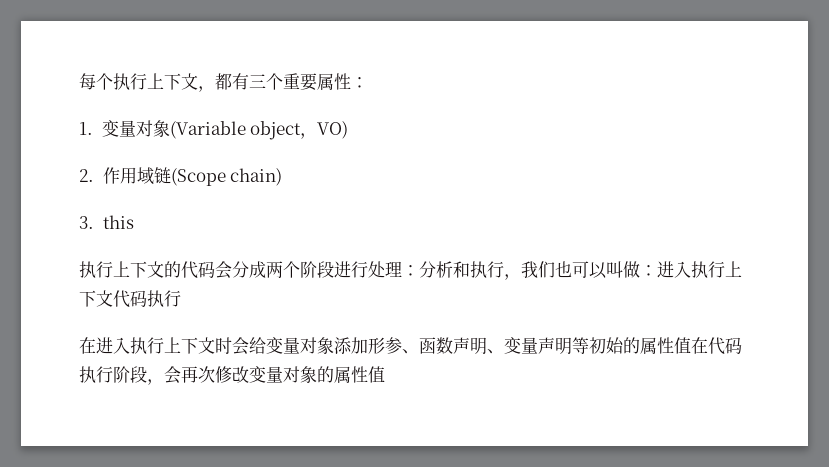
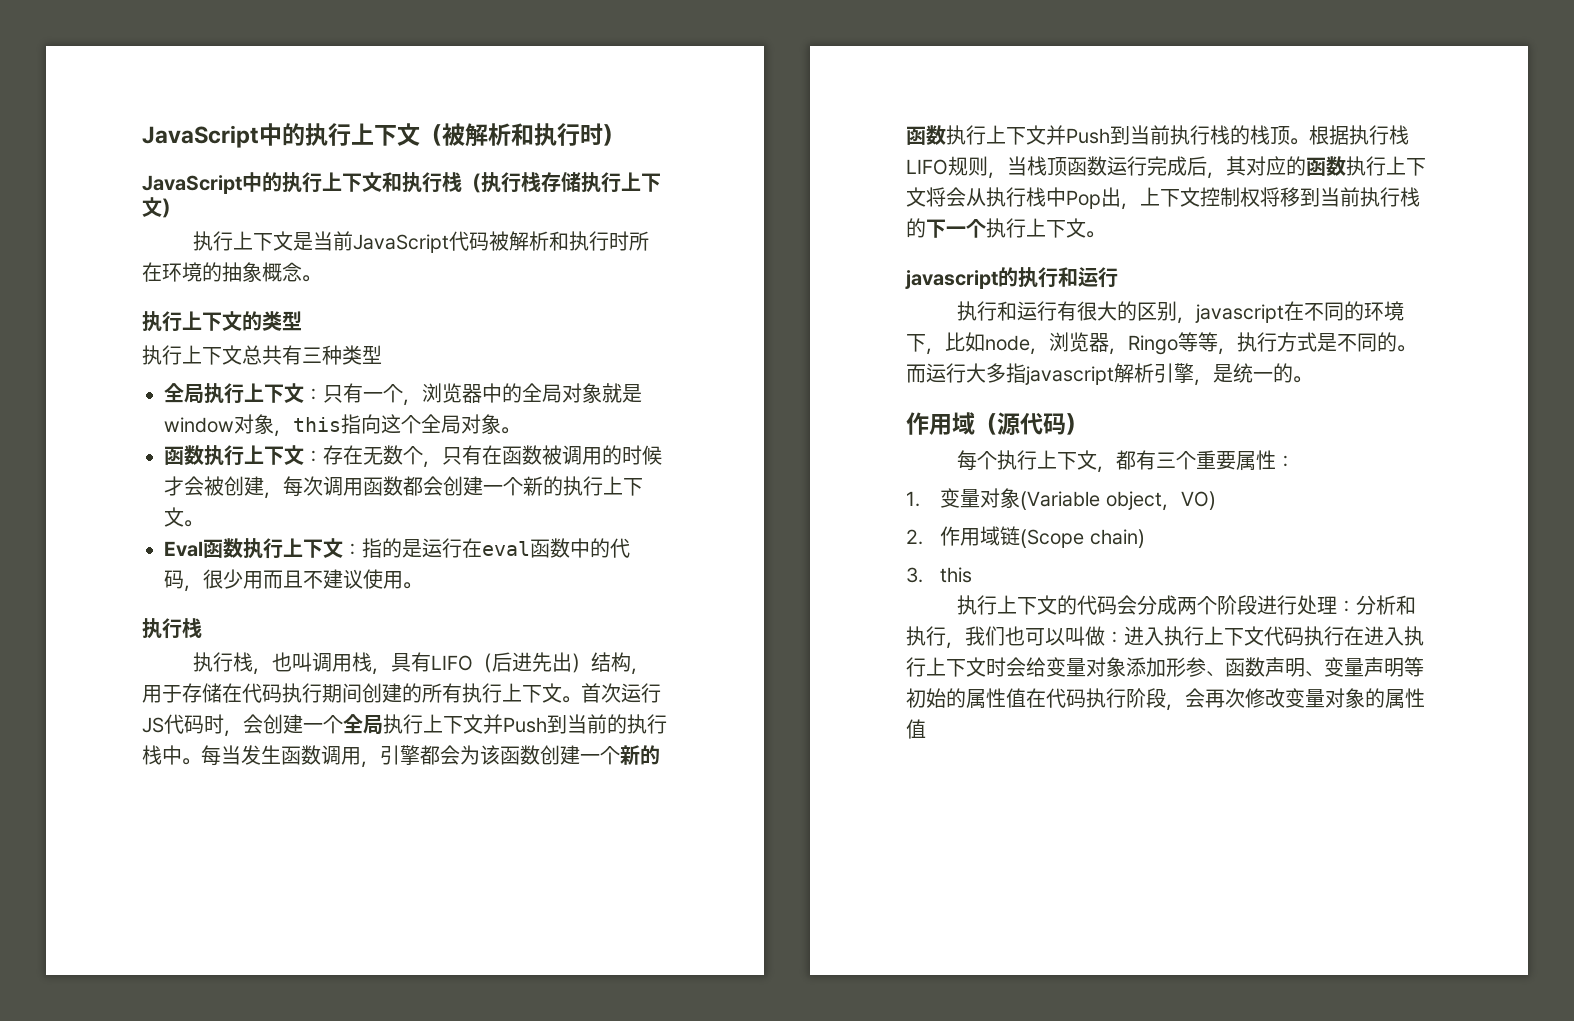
(79, 81) none -> [142,123,625,148] [142,172,661,194] [142,197,181,218] [192,231,649,253] [142,262,321,282] [142,311,302,332] [142,345,382,365] [164,383,642,406] [164,414,520,437] [164,445,662,468] [164,476,643,499] [164,507,203,527] [164,538,630,559] [164,569,422,592] [142,618,202,639] [192,652,650,675] [142,683,661,703] [142,714,667,737] [142,745,660,768] [906,125,1409,145] [906,156,1426,179] [906,187,1420,210] [906,218,1105,238] [905,267,1118,289] [956,301,1404,324] [906,332,1416,355] [906,363,1312,386] [906,412,1088,436] JavaScript中的执行上下文（被解析和执行时） // JavaScript中的执行上下文和执行栈（执行栈存储执行上下文） // 执行上下文是当前JavaScript代码被解析和执行时所在环境的抽象概念。 // 执行上下文的类型 // 执行上下文总共有三种类型 // 全局执行上下文：只有一个，浏览器中的全局对象就是window对象，this指向这个全局对象。 // 函数执行上下文：存在无数个，只有在函数被调用的时候才会被创建，每次调用函数都会创建一个新的执行上下文。 // Eval函数执行上下文：指的是运行在eval函数中的代码，很少用而且不建议使用。 // 执行栈 // 执行栈，也叫调用栈，具有LIFO（后进先出）结构，用于存储在代码执行期间创建的所有执行上下文。首次运行JS代码时，会创建一个全局执行上下文并Push到当前的执行栈中。每当发生函数调用，引擎都会为该函数创建一个新的函数执行上下文并Push到当前执行栈的栈顶。根据执行栈LIFO规则，当栈顶函数运行完成后，其对应的函数执行上下文将会从执行栈中Pop出，上下文控制权将移到当前执行栈的下一个执行上下文。 // javascript的执行和运行 // 执行和运行有很大的区别，javascript在不同的环境下，比如node，浏览器，Ringo等等，执行方式是不同的。而运行大多指javascript解析引擎，是统一的。 // 作用域（源代码） //
(181, 298) // -> (1344, 636) none

